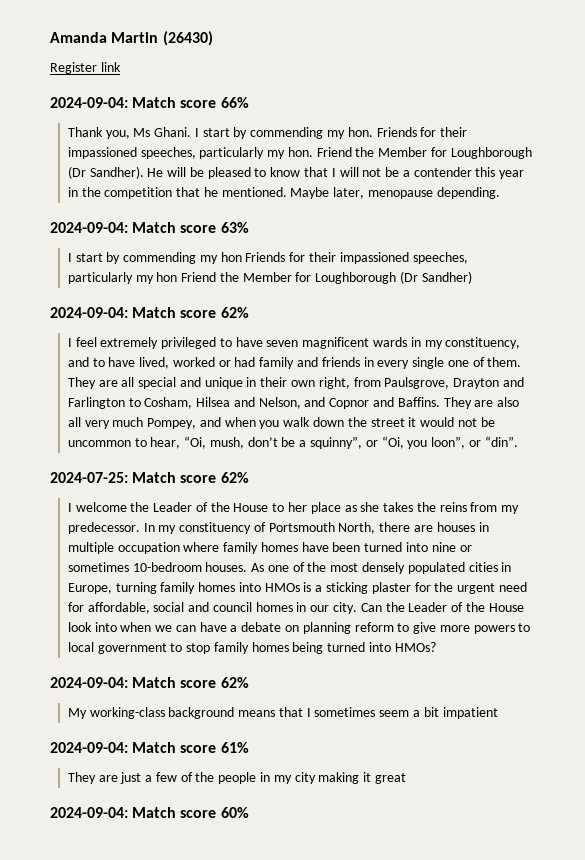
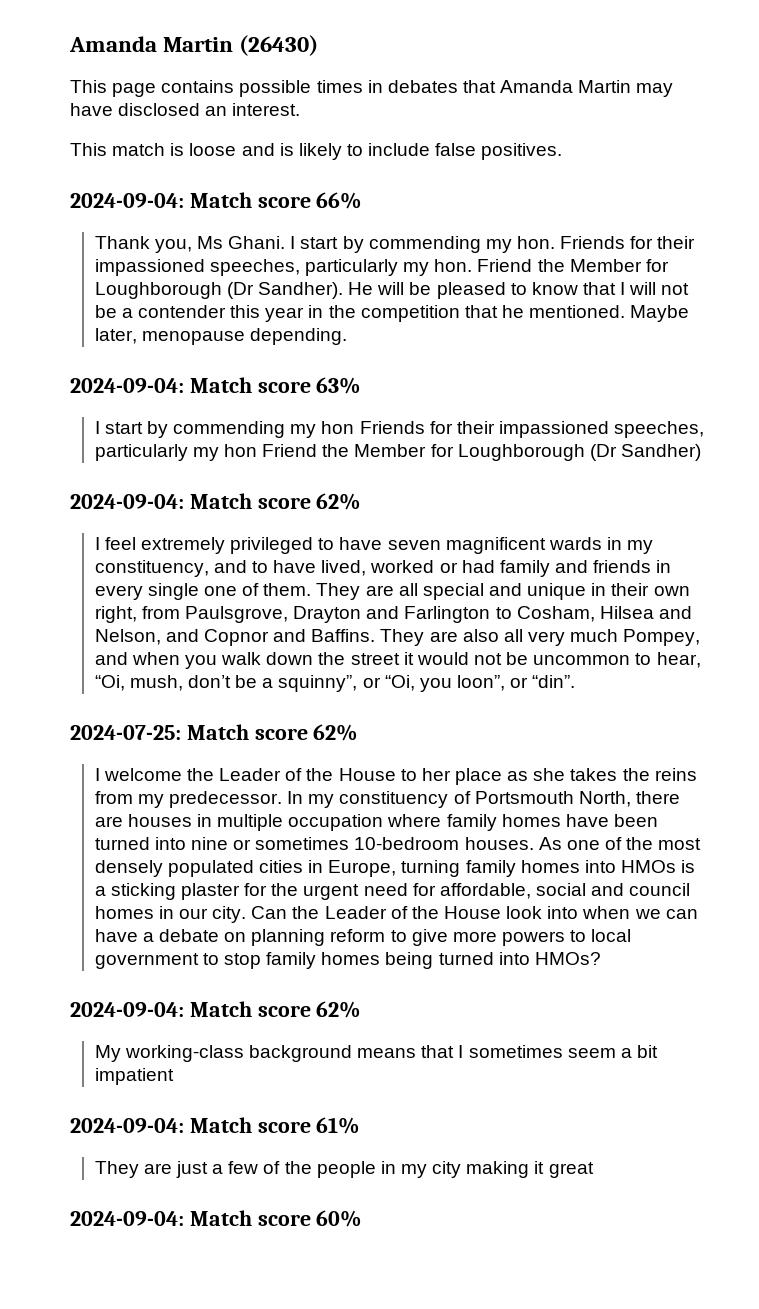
[50,62,121,74] Register link -> [70,80,674,97] [70,103,301,116] [70,143,563,160] This page contains possible times in debates that Amanda Martin may have disclosed an interest. // This match is loose and is likely to include false positives.

